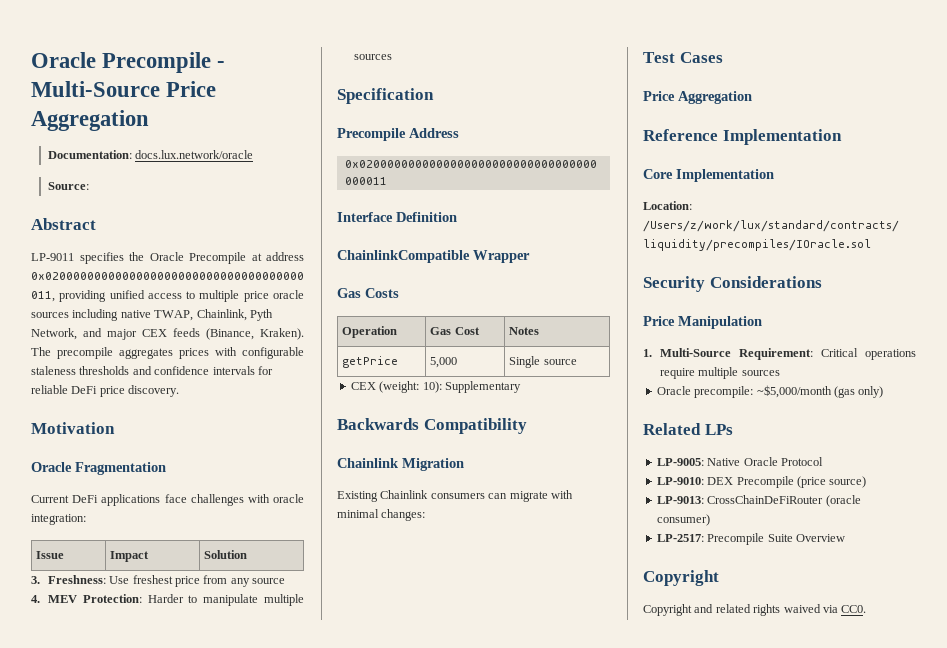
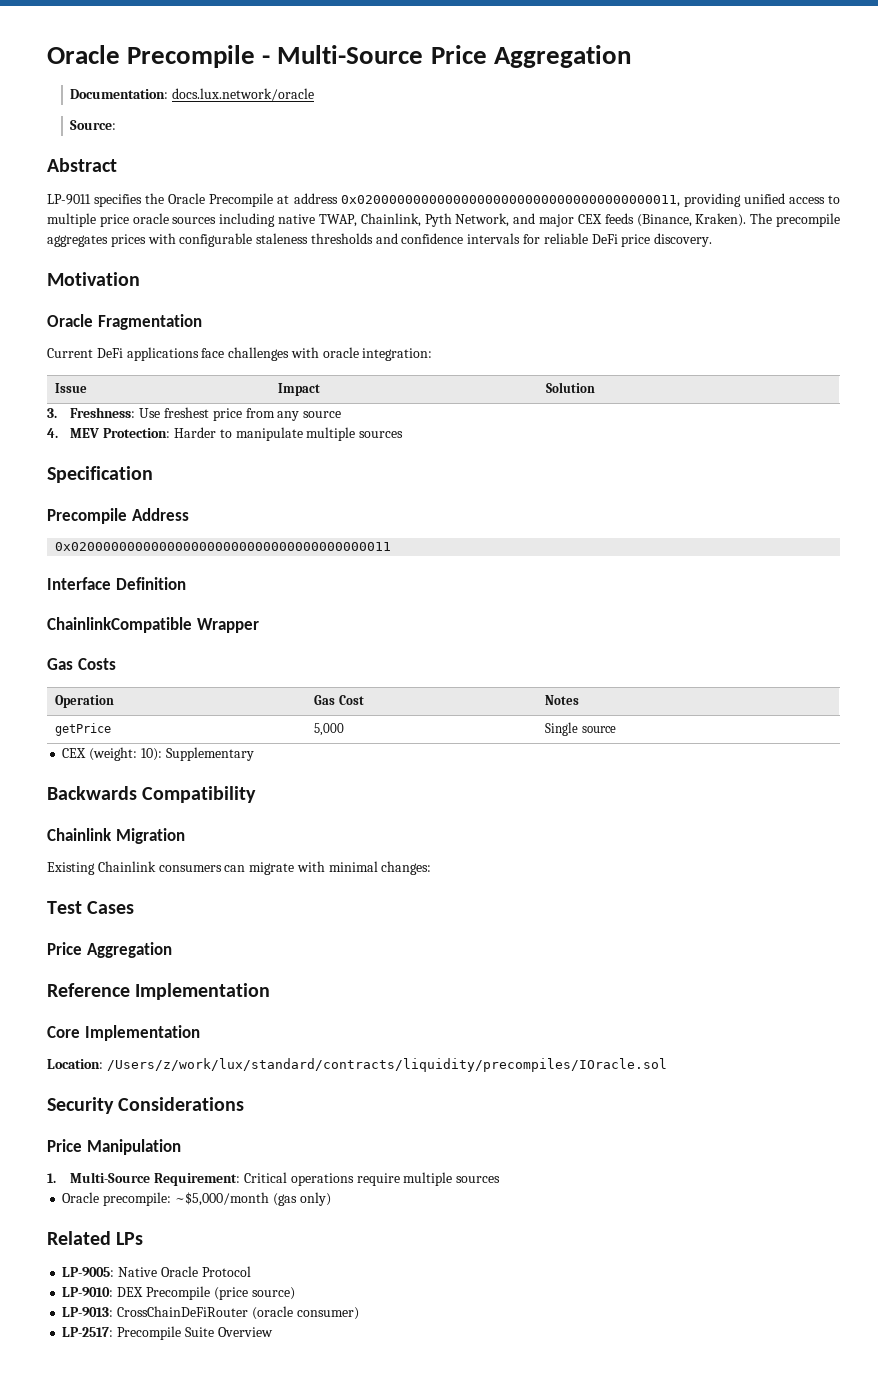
[643,570,719,586] [643,604,867,616] // Copyright // Copyright and related rights waived via CC0. -> (273, 1332) none

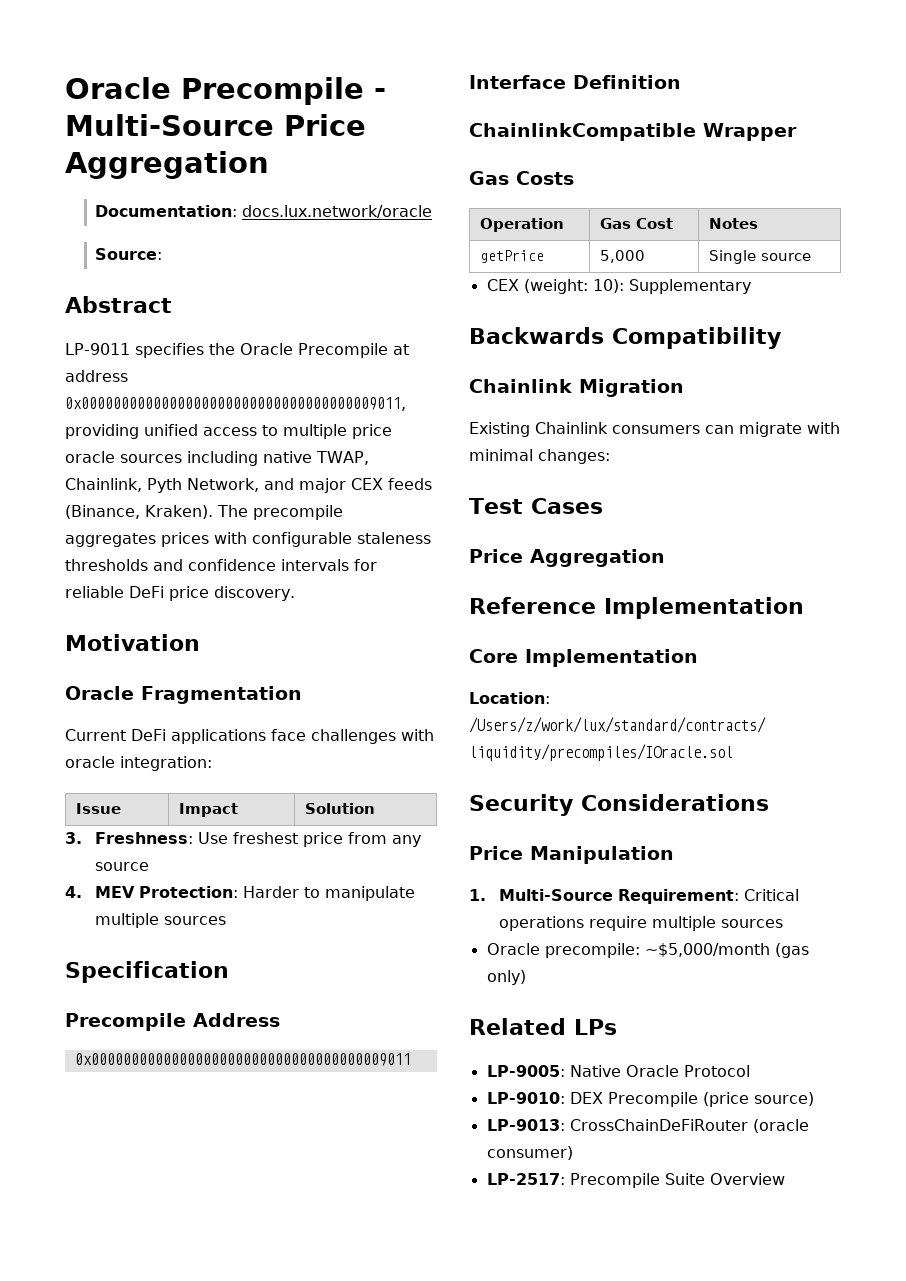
[340,195,680,207] 0x0200000000000000000000000000000000000011, -> [65,397,406,411] 0x0000000000000000000000000000000000009011,
[55,542,392,551] 0x0200000000000000000000000000000000000011 -> [74,1053,411,1066] 0x0000000000000000000000000000000000009011

